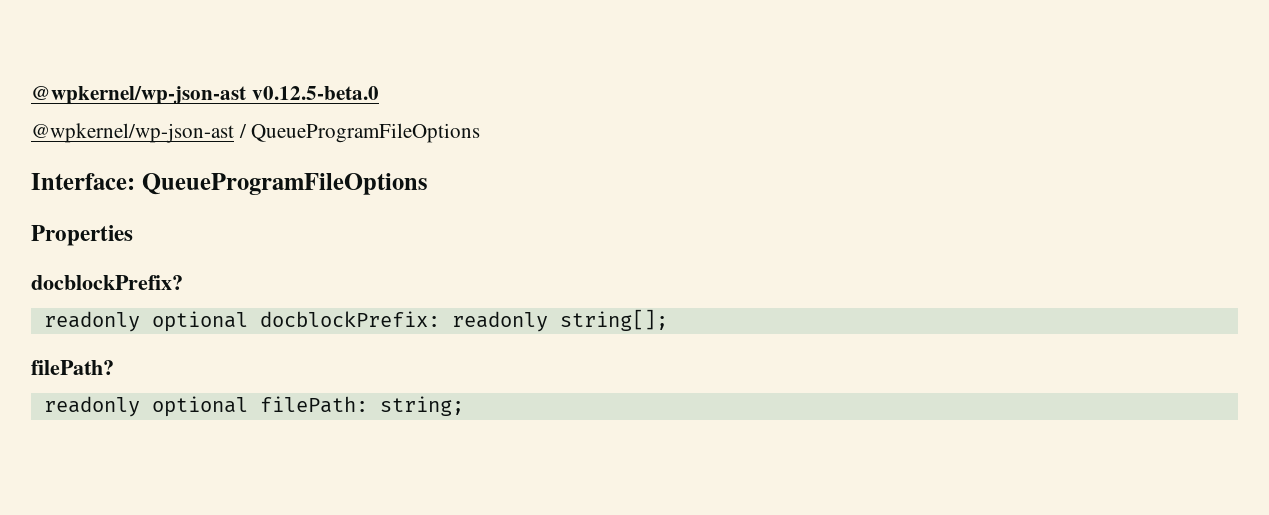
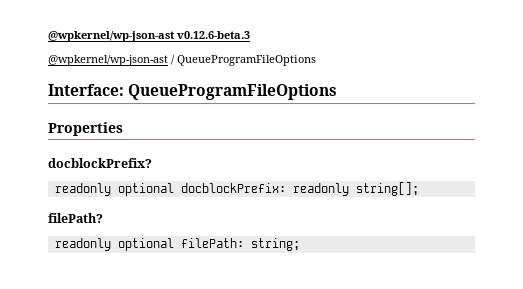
[31,86,379,105] @wpkernel/wp-json-ast v0.12.5-beta.0 -> [48,31,250,42] @wpkernel/wp-json-ast v0.12.6-beta.3

